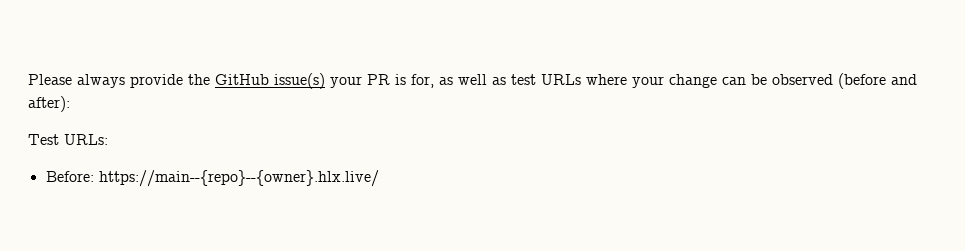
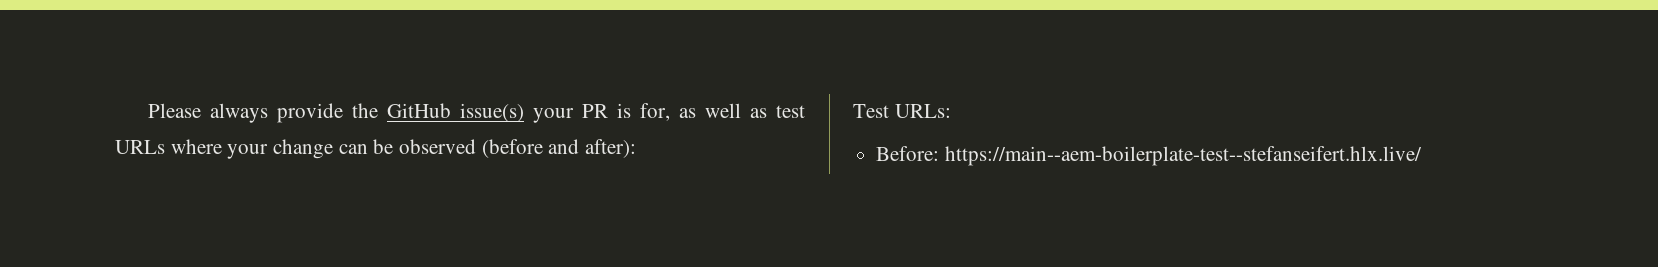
[98,170,379,187] https://main--{repo}--{owner}.hlx.live/ -> [944,146,1422,166] https://main--aem-boilerplate-test--stefanseifert.hlx.live/

